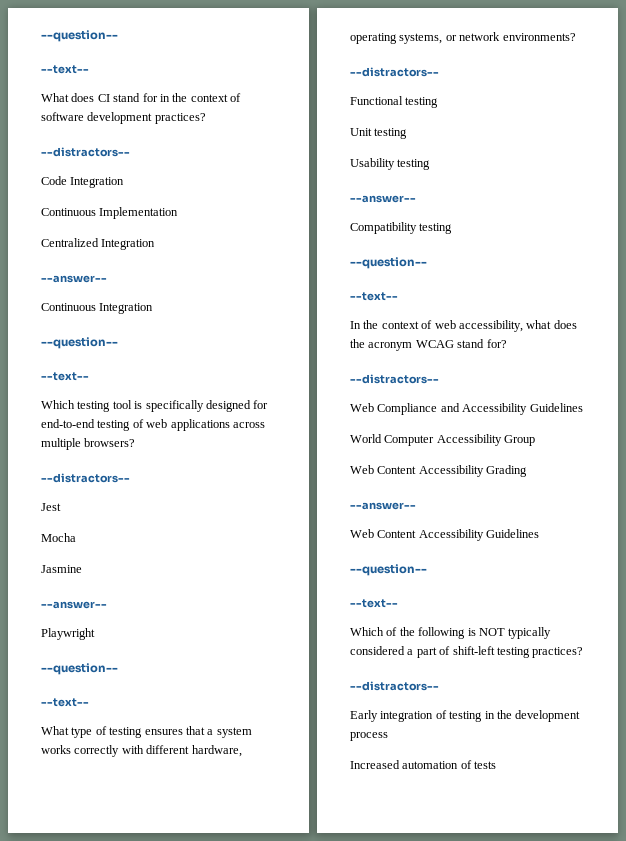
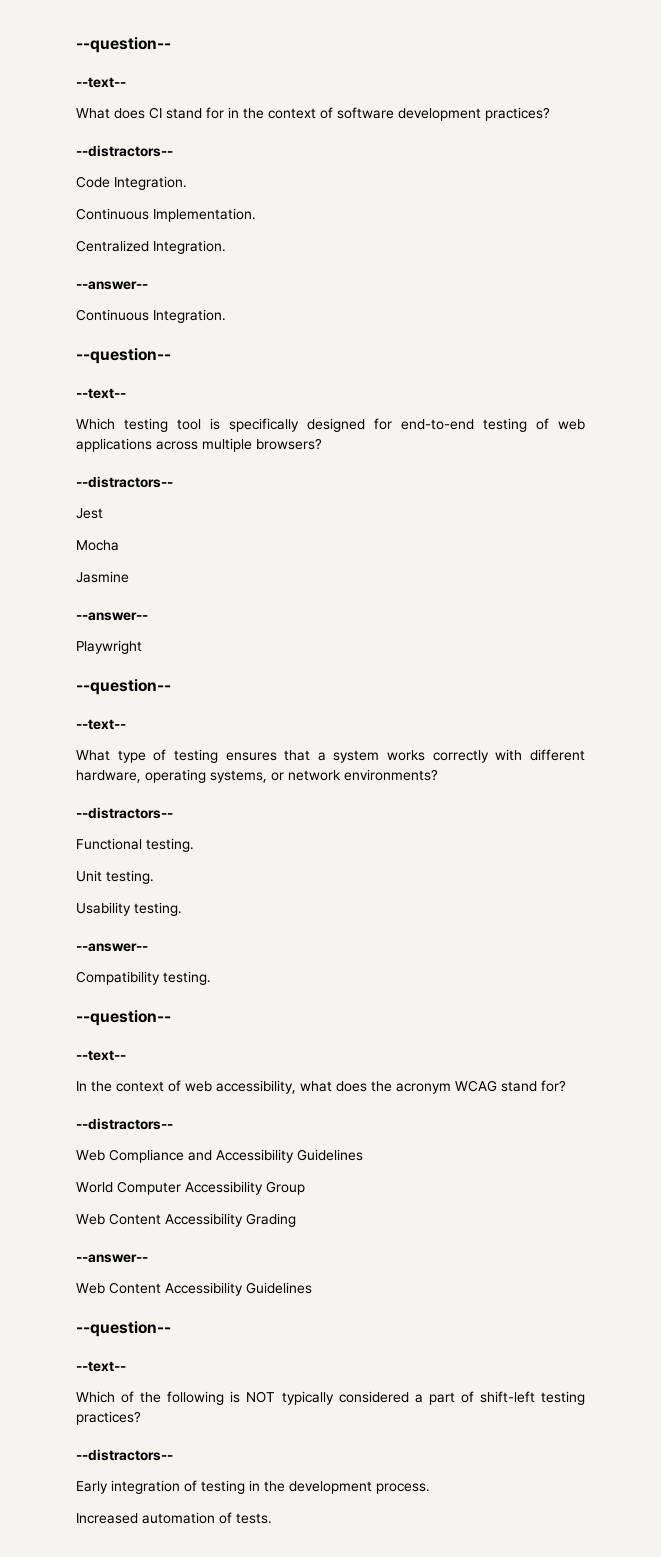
[70,177,125,188] [41,207,179,219] Integration // Continuous Implementation -> [114,176,187,190] [76,208,256,222] Integration. // Continuous Implementation.
[101,239,156,250] Integration -> [153,240,226,254] Integration.
[99,303,154,314] Integration -> [153,309,226,323] Integration.
[405,97,439,108] testing -> [146,838,194,852] testing.
[374,128,408,139] testing -> [106,870,154,884] testing.
[397,159,431,170] testing -> [134,902,182,916] testing.
[419,223,453,234] testing -> [163,971,211,985] testing.
[350,732,388,741] process -> [376,1483,430,1494] process.
[474,761,497,769] tests -> [236,1513,272,1524] tests.

